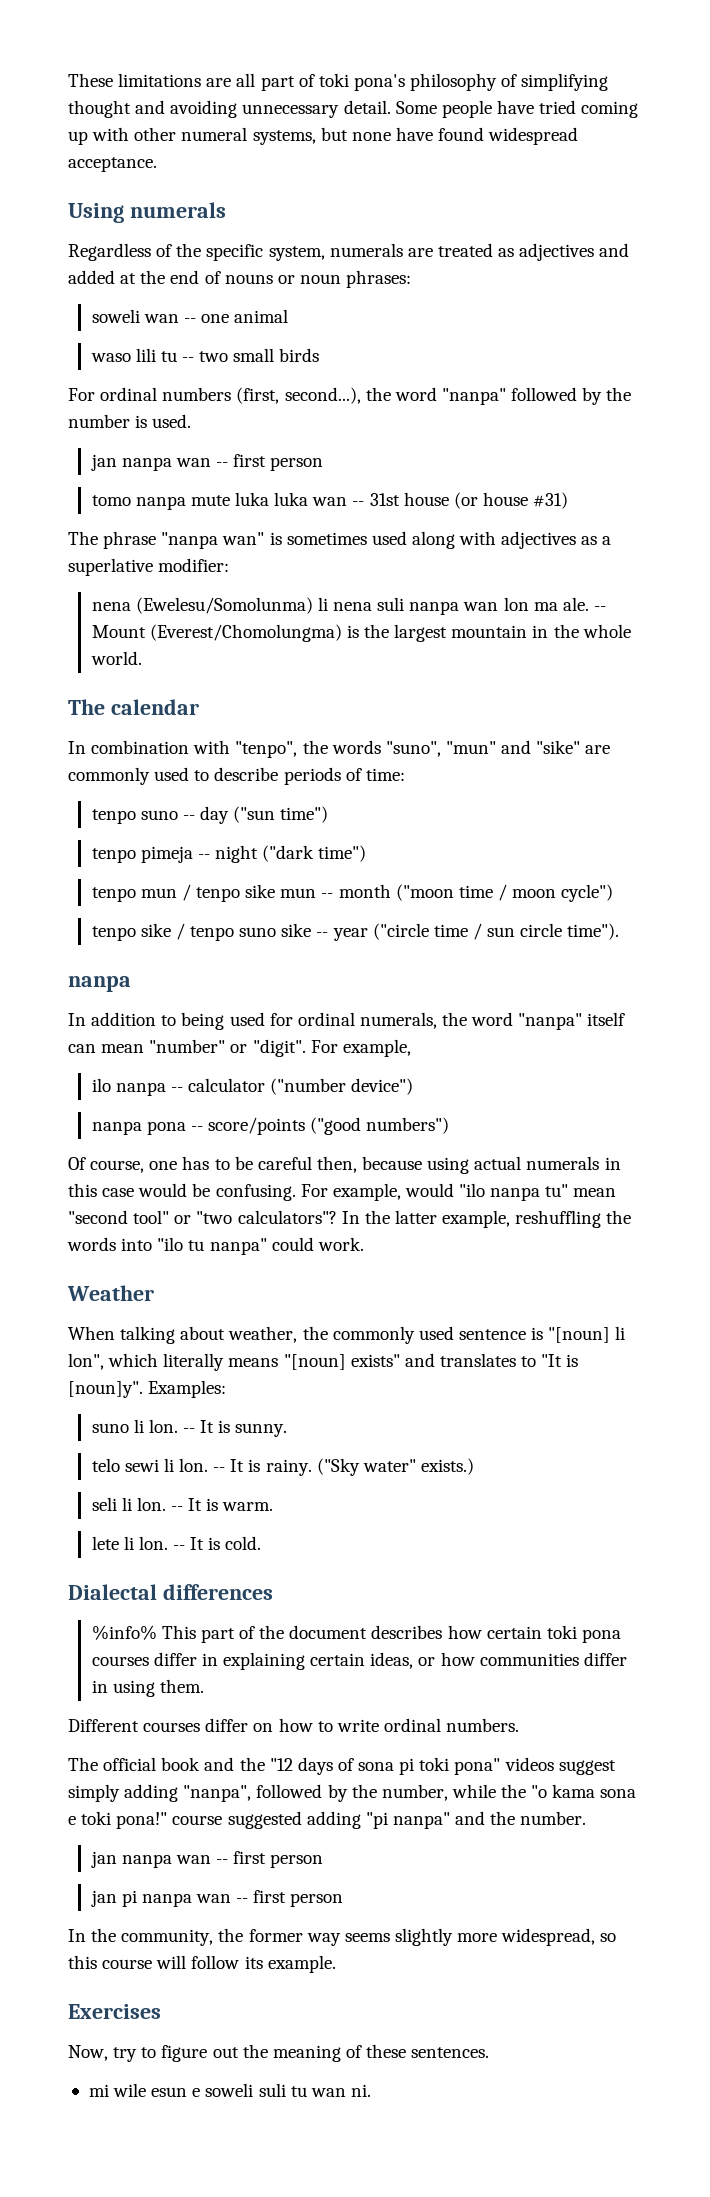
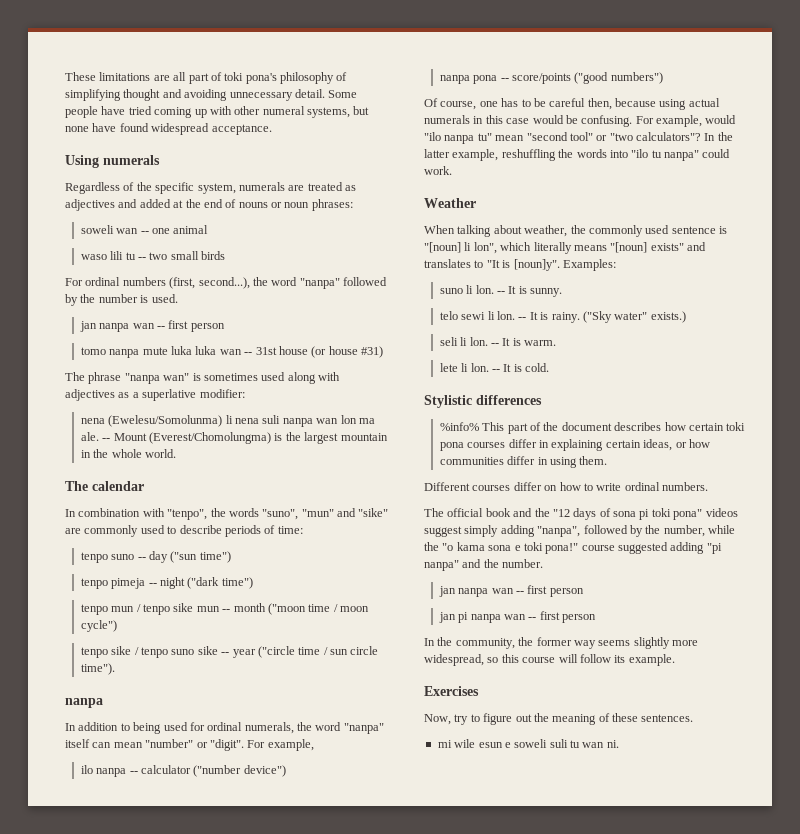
[68,1584,157,1600] Dialectal -> [424,395,472,408] Stylistic

